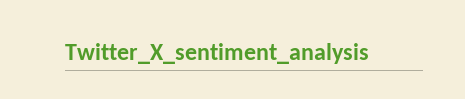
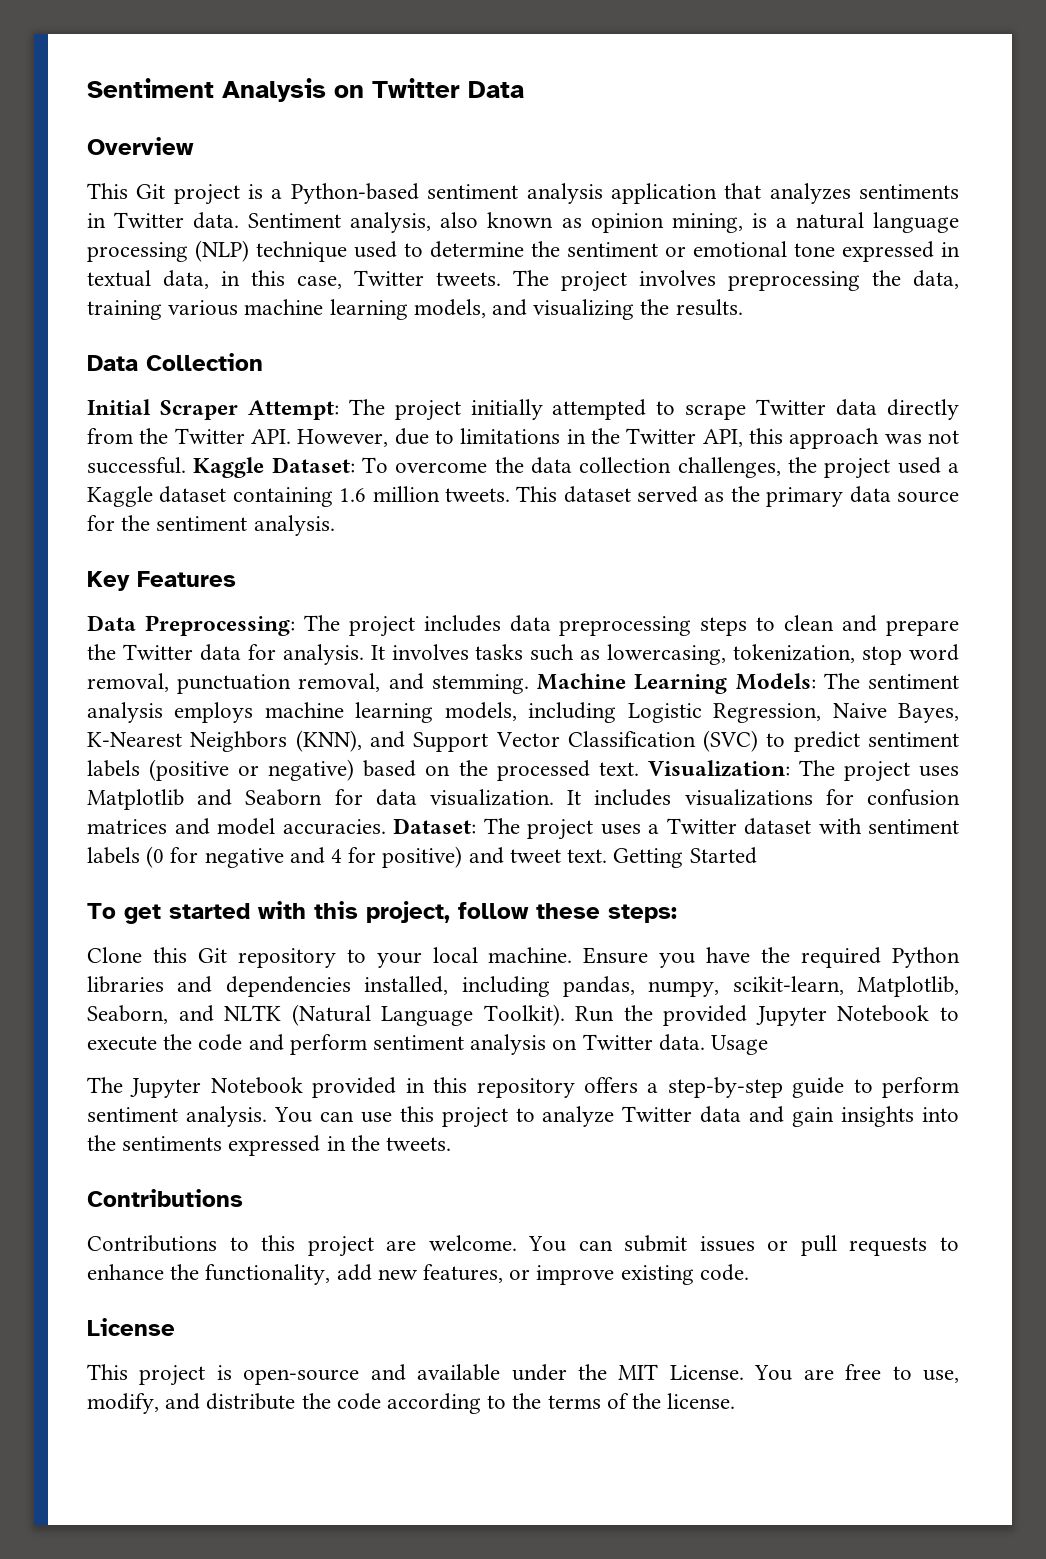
[65,43,369,64] Twitter_X_sentiment_analysis -> [87,78,524,102] [87,137,194,155] [87,183,959,205] [87,212,960,233] [87,240,960,262] [87,270,959,292] [87,299,743,320] [87,353,263,371] [87,399,959,421] [87,428,959,449] [87,457,960,479] [87,486,959,507] [87,515,335,536] [87,571,236,591] [87,615,959,637] [87,644,959,665] [87,673,959,694] [87,702,959,723] [87,730,959,752] [87,759,959,782] [87,789,960,810] [87,818,959,840] [87,846,757,868] [87,901,677,924] [87,947,960,968] [87,976,959,997] [87,1004,959,1026] [87,1034,769,1055] [87,1077,959,1098] [87,1106,960,1128] [87,1135,452,1156] [87,1189,243,1207] [87,1235,960,1257] [87,1264,749,1285] [87,1318,175,1336] [87,1364,960,1386] [87,1393,736,1414] Sentiment Analysis on Twitter Data // Overview // This Git project is a Python-based sentiment analysis application that analyzes sentiments in Twitter data. Sentiment analysis, also known as opinion mining, is a natural language processing (NLP) technique used to determine the sentiment or emotional tone expressed in textual data, in this case, Twitter tweets. The project involves preprocessing the data, training various machine learning models, and visualizing the results. // Data Collection // Initial Scraper Attempt: The project initially attempted to scrape Twitter data directly from the Twitter API. However, due to limitations in the Twitter API, this approach was not successful. Kaggle Dataset: To overcome the data collection challenges, the project used a Kaggle dataset containing 1.6 million tweets. This dataset served as the primary data source for the sentiment analysis. // Key Features // Data Preprocessing: The project includes data preprocessing steps to clean and prepare the Twitter data for analysis. It involves tasks such as lowercasing, tokenization, stop word removal, punctuation removal, and stemming. Machine Learning Models: The sentiment analysis employs machine learning models, including Logistic Regression, Naive Bayes, K-Nearest Neighbors (KNN), and Support Vector Classification (SVC) to predict sentiment labels (positive or negative) based on the processed text. Visualization: The project uses Matplotlib and Seaborn for data visualization. It includes visualizations for confusion matrices and model accuracies. Dataset: The project uses a Twitter dataset with sentiment labels (0 for negative and 4 for positive) and tweet text. Getting Started // To get started with this project, follow these steps: // Clone this Git repository to your local machine. Ensure you have the required Python libraries and dependencies installed, including pandas, numpy, scikit-learn, Matplotlib, Seaborn, and NLTK (Natural Language Toolkit). Run the provided Jupyter Notebook to execute the code and perform sentiment analysis on Twitter data. Usage // The Jupyter Notebook provided in this repository offers a step-by-step guide to perform sentiment analysis. You can use this project to analyze Twitter data and gain insights into the sentiments expressed in the tweets. // Contributions // Contributions to this project are welcome. You can submit issues or pull requests to enhance the functionality, add new features, or improve existing code. // License // This project is open-source and available under the MIT License. You are free to use, modify, and distribute the code according to the terms of the license.

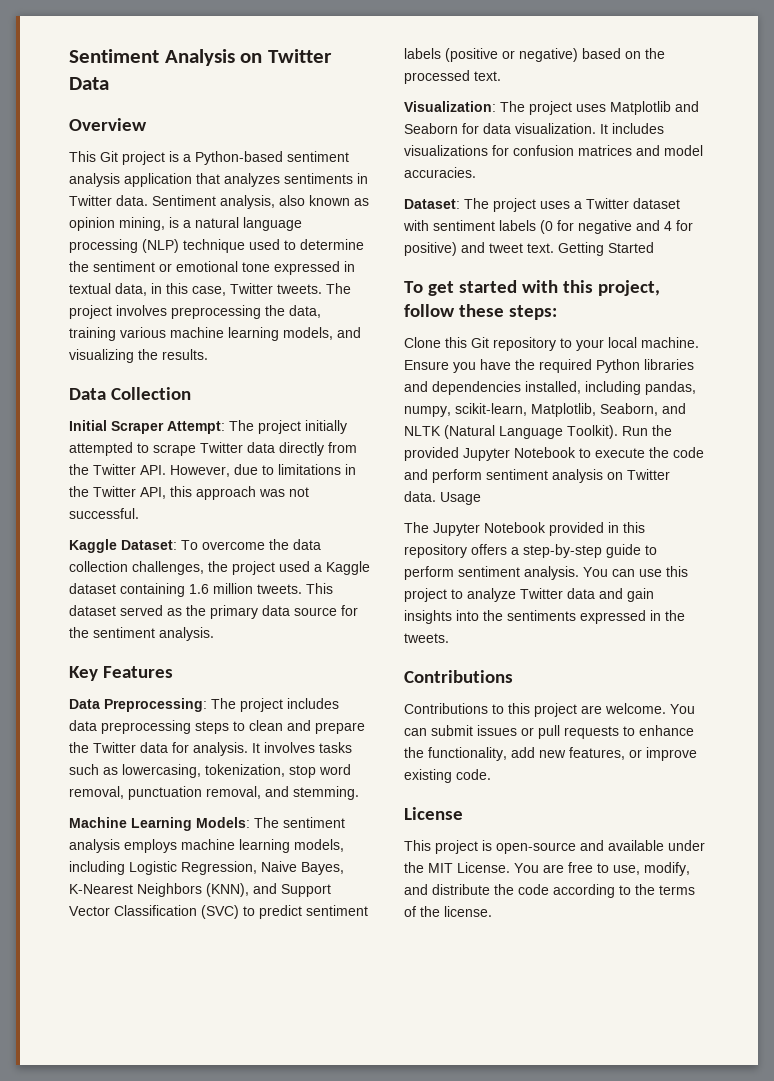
(186, 465) none -> (139, 513) //
(529, 684) none -> (359, 793) //
(639, 769) none -> (501, 76) //
(386, 827) none -> (476, 172) //

